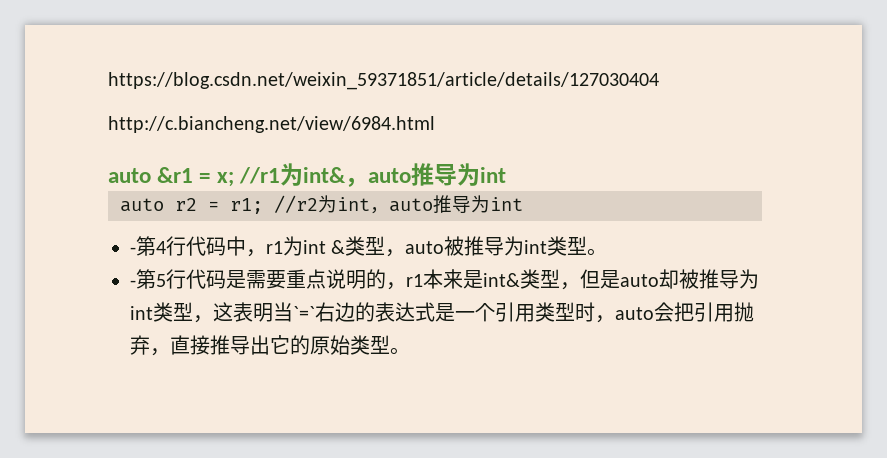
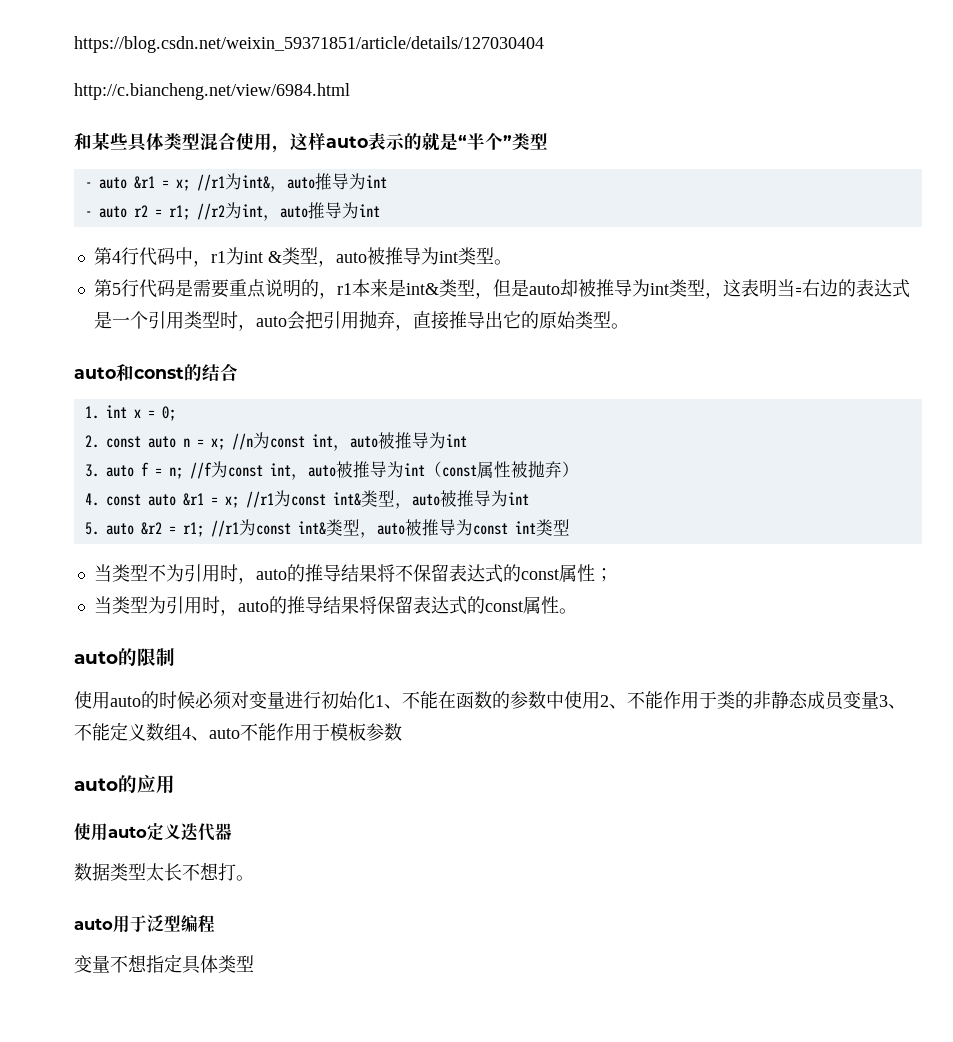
(435, 124) none -> [74,132,548,153] [84,182,92,188] 和某些具体类型混合使用，这样auto表示的就是“半个”类型 // -
(506, 175) none -> [84,211,92,217] -
[130,247,136,254] - -> (380, 210) none
[130,280,136,287] - -> (512, 262) none
[293,306,315,320] `=` -> [794,287,802,295] =
(410, 351) none -> [74,363,238,382] [84,405,176,421] [84,432,467,451] [84,461,579,480] [84,490,529,509] [84,519,570,538] [93,564,613,584] [93,596,577,616] [74,648,175,666] [74,691,906,710] [74,722,402,741] [74,775,175,794] [74,823,232,841] [74,862,254,881] [74,915,215,933] [74,954,254,974] // auto和const的结合 // 1. int x = 0; // 2. const auto n = x; //n为const int，auto被推导为int // 3. auto f = n; //f为const int，auto被推导为int（const属性被抛弃） // 4. const auto &r1 = x; //r1为const int&类型，auto被推导为int // 5. auto &r2 = r1; //r1为const int&类型，auto被推导为const int类型 // 当类型不为引用时，auto的推导结果将不保留表达式的const属性； // 当类型为引用时，auto的推导结果将保留表达式的const属性。 // auto的限制 // 使用auto的时候必须对变量进行初始化1、不能在函数的参数中使用2、不能作用于类的非静态成员变量3、不能定义数组4、auto不能作用于模板参数 // auto的应用 // 使用auto定义迭代器 // 数据类型太长不想打。 // auto用于泛型编程 // 变量不想指定具体类型

